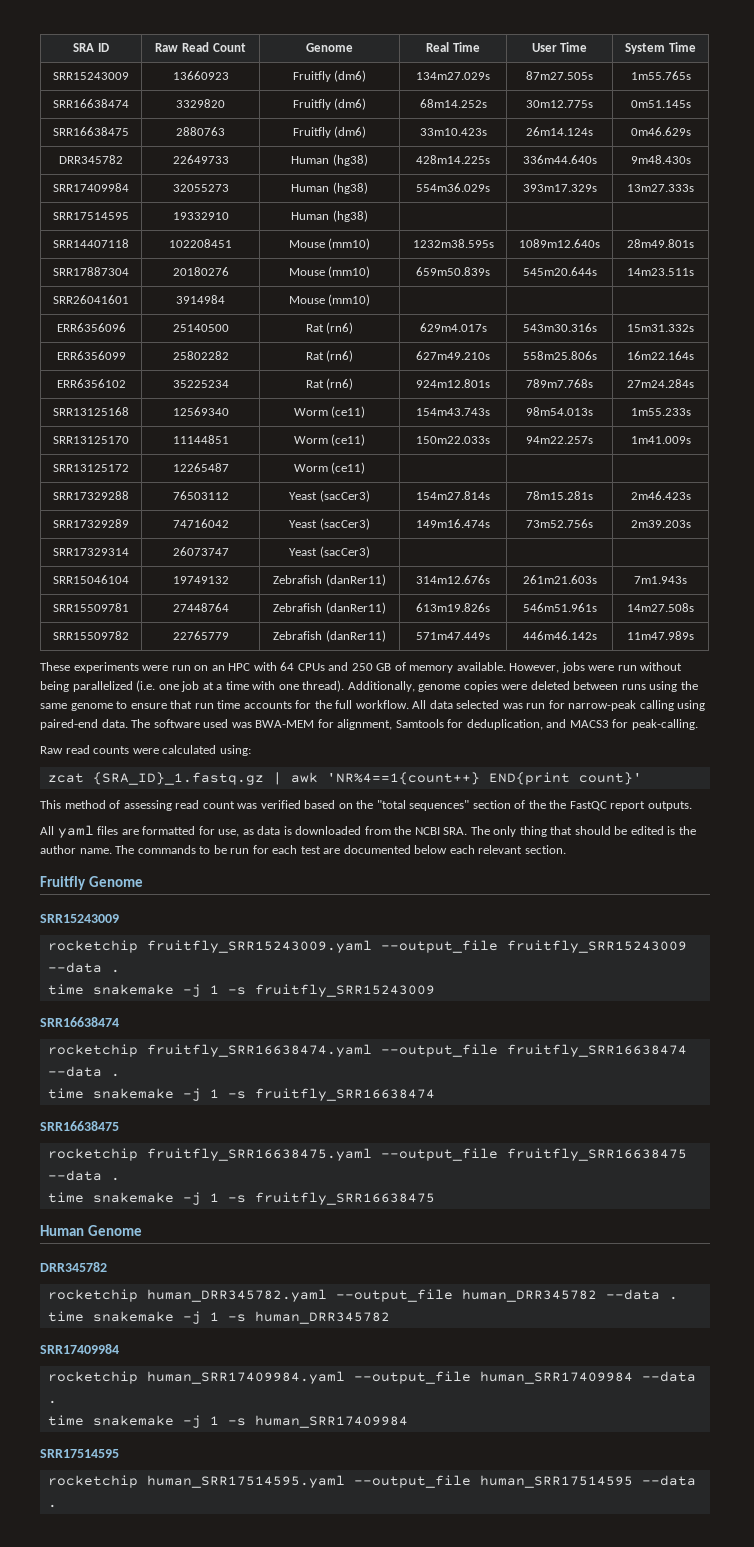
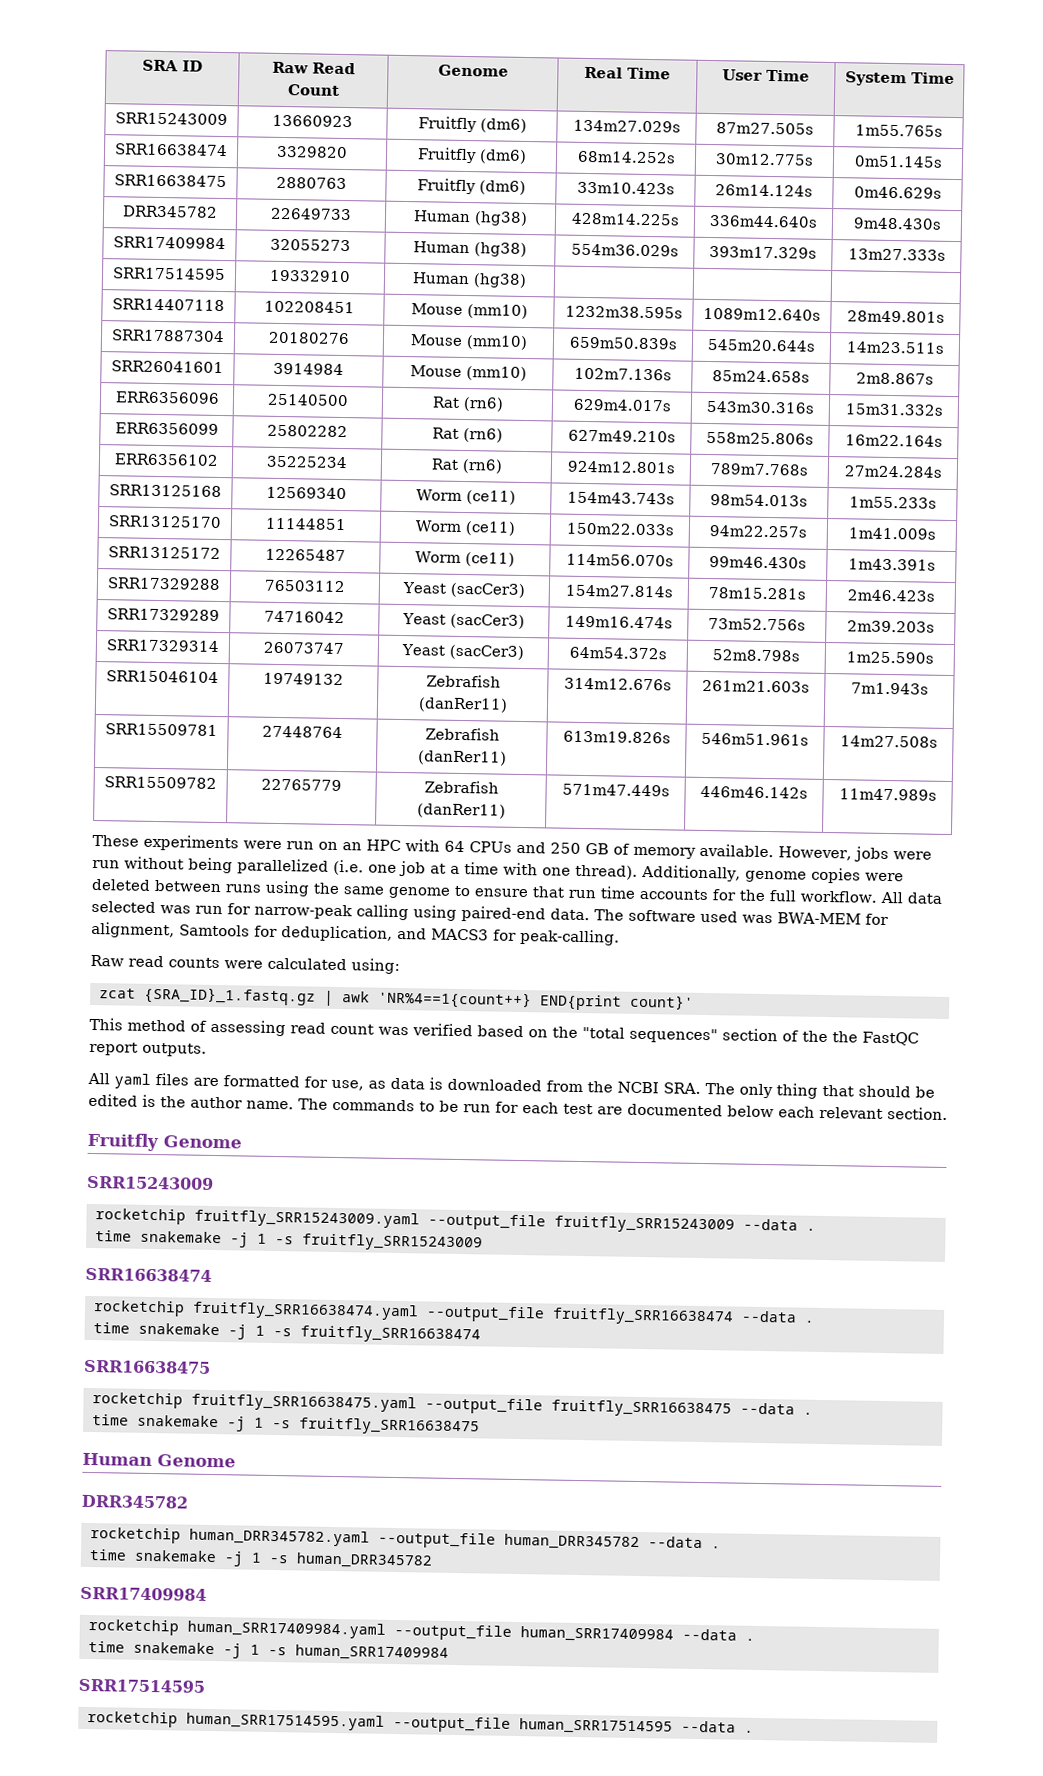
(371, 300) | | -> [573,367,672,381] [712,370,810,383] [855,372,934,385] 102m7.136s | 85m24.658s | 2m8.867s
(366, 468) | | -> [565,553,674,567] [709,556,807,569] [847,558,936,571] 114m56.070s | 99m46.430s | 1m43.391s
(370, 552) | | -> [568,646,667,660] [712,649,800,662] [845,651,934,664] 64m54.372s | 52m8.798s | 1m25.590s

